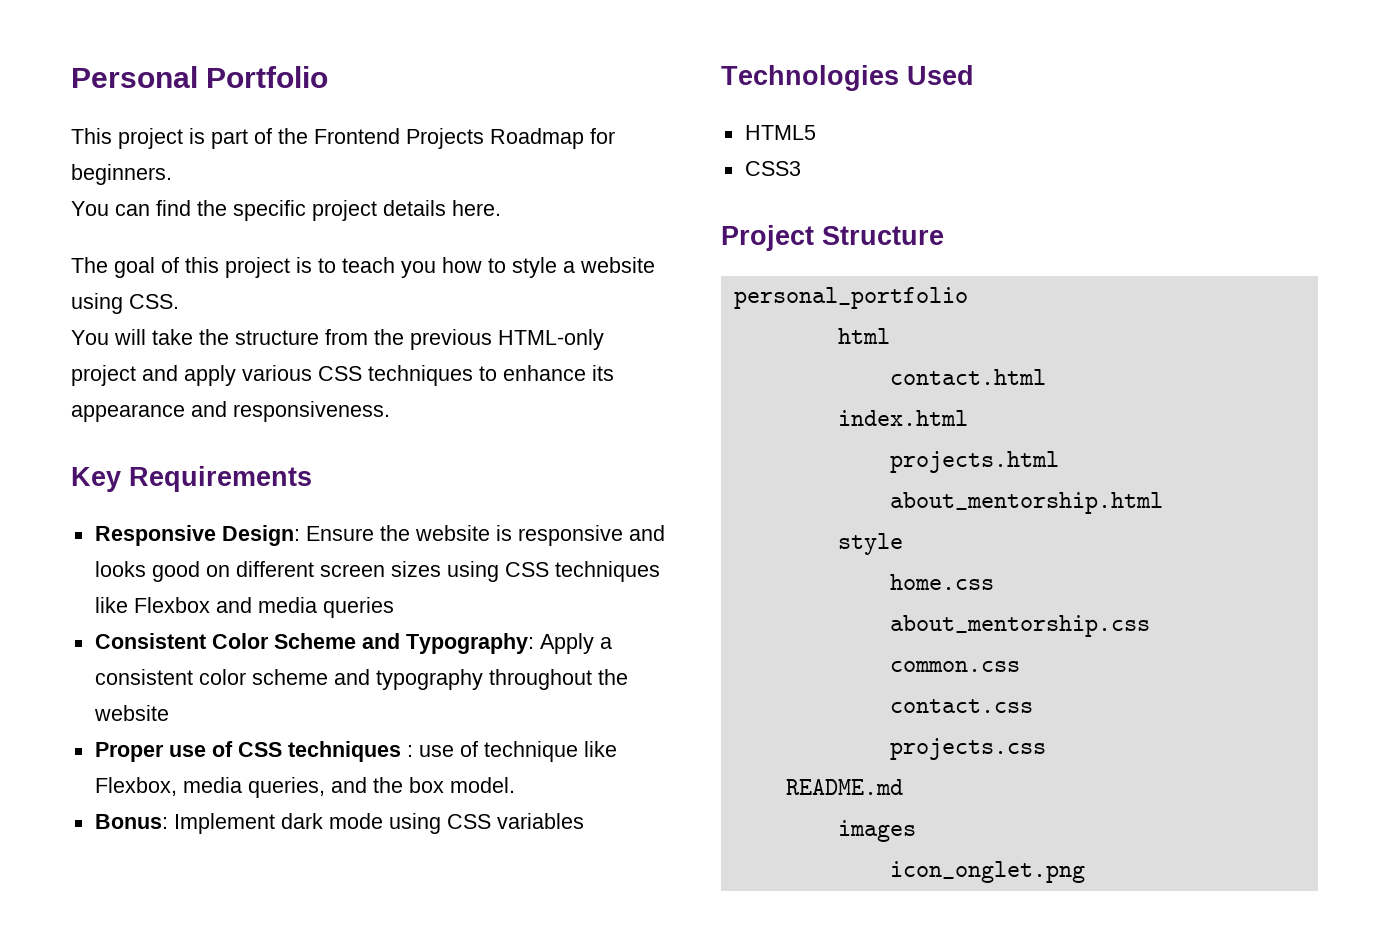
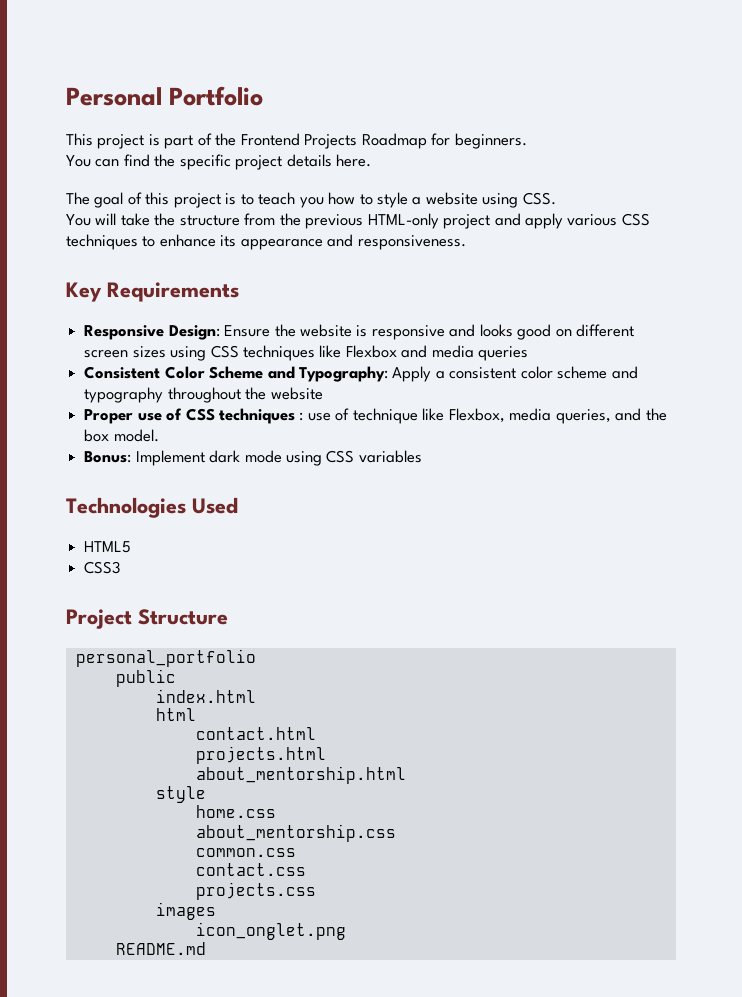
(968, 298) none -> [115,669,176,687] [155,689,256,703] // public // index.html
[837,410,968,426] // index.html -> (316, 733) none
[785,779,903,795] // README.md -> (316, 891) none
(1085, 872) none -> [115,942,206,955] // README.md

